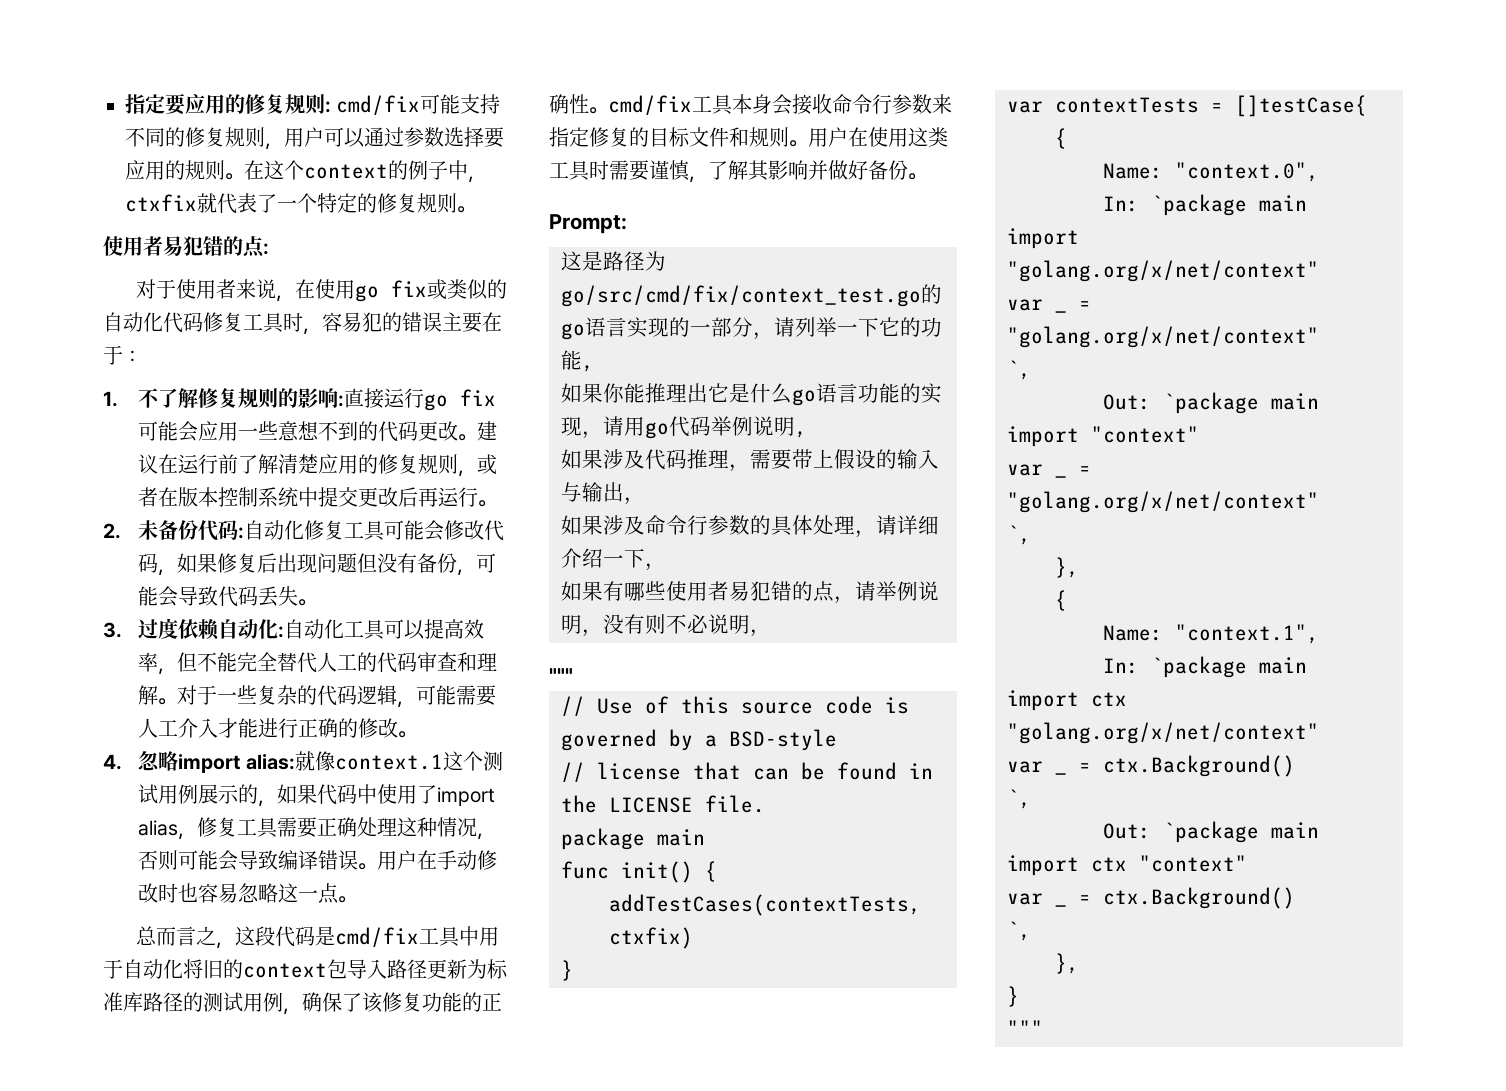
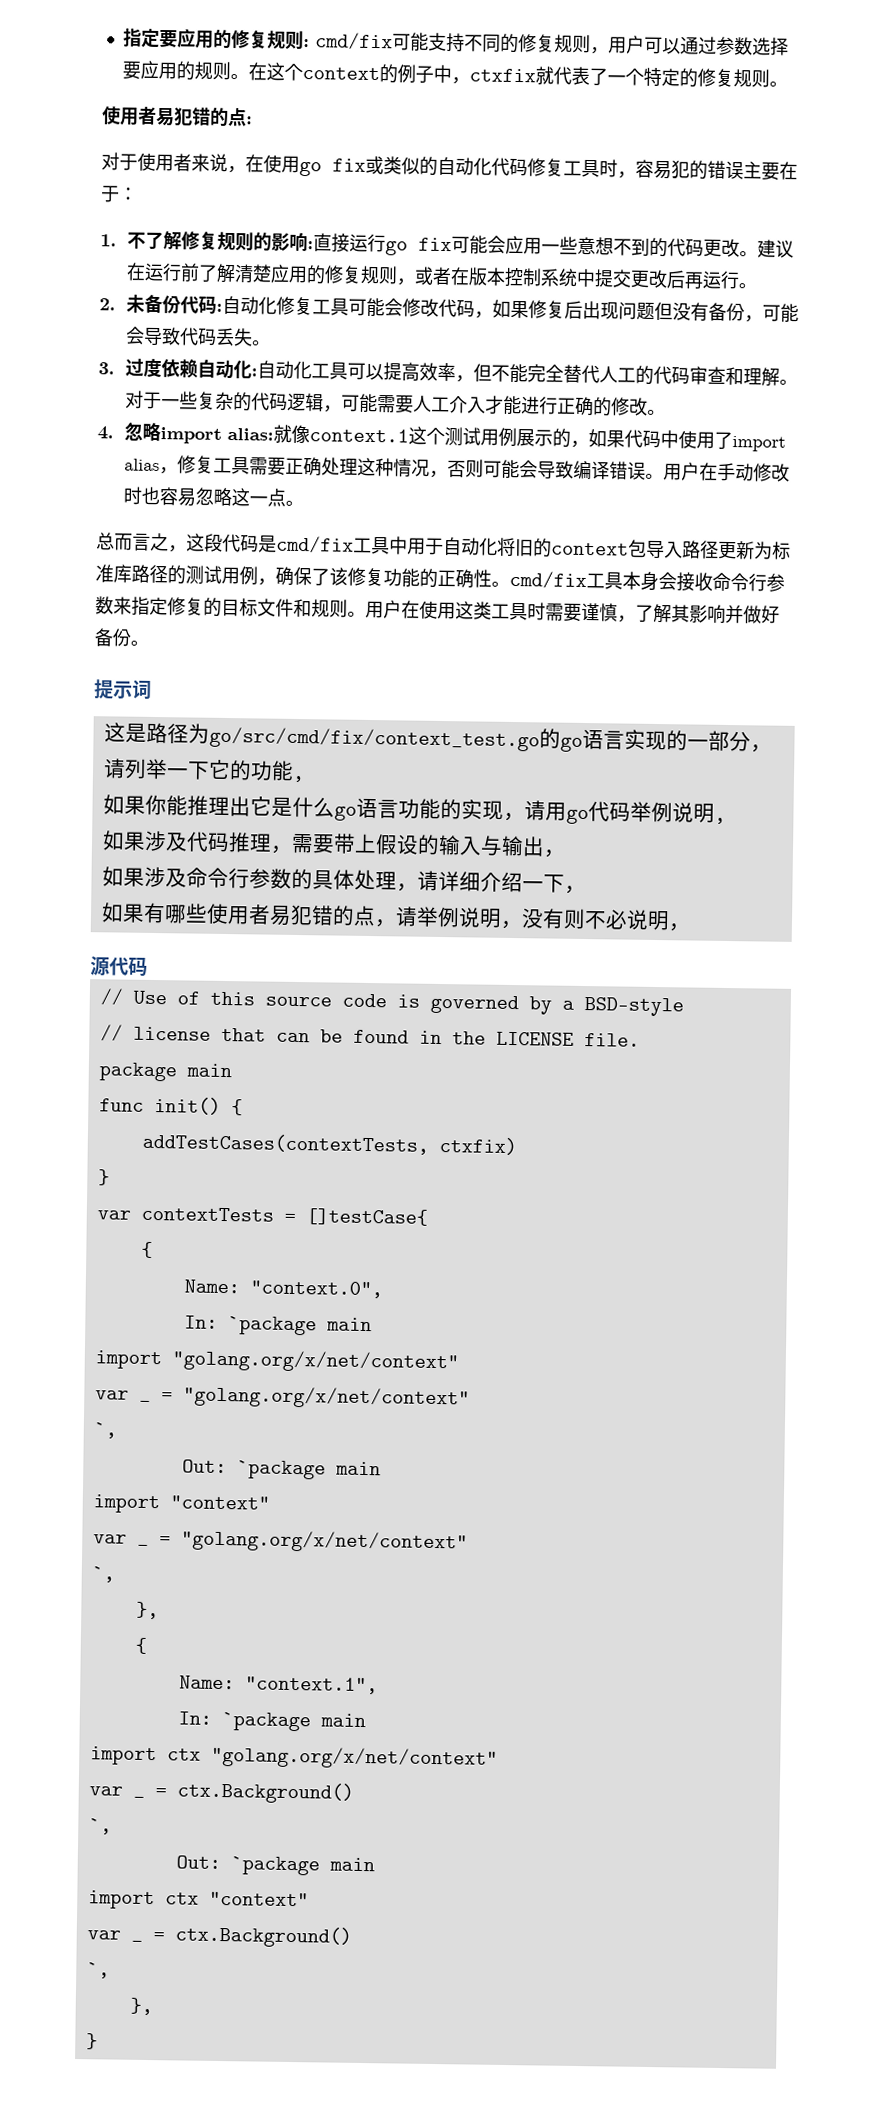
[549,214,627,234] Prompt: -> [94,679,152,700] 提示词
[549,668,573,683] """ -> [90,956,148,976] 源代码
[1007,1020,1043,1036] // """ -> (98, 2041) none

